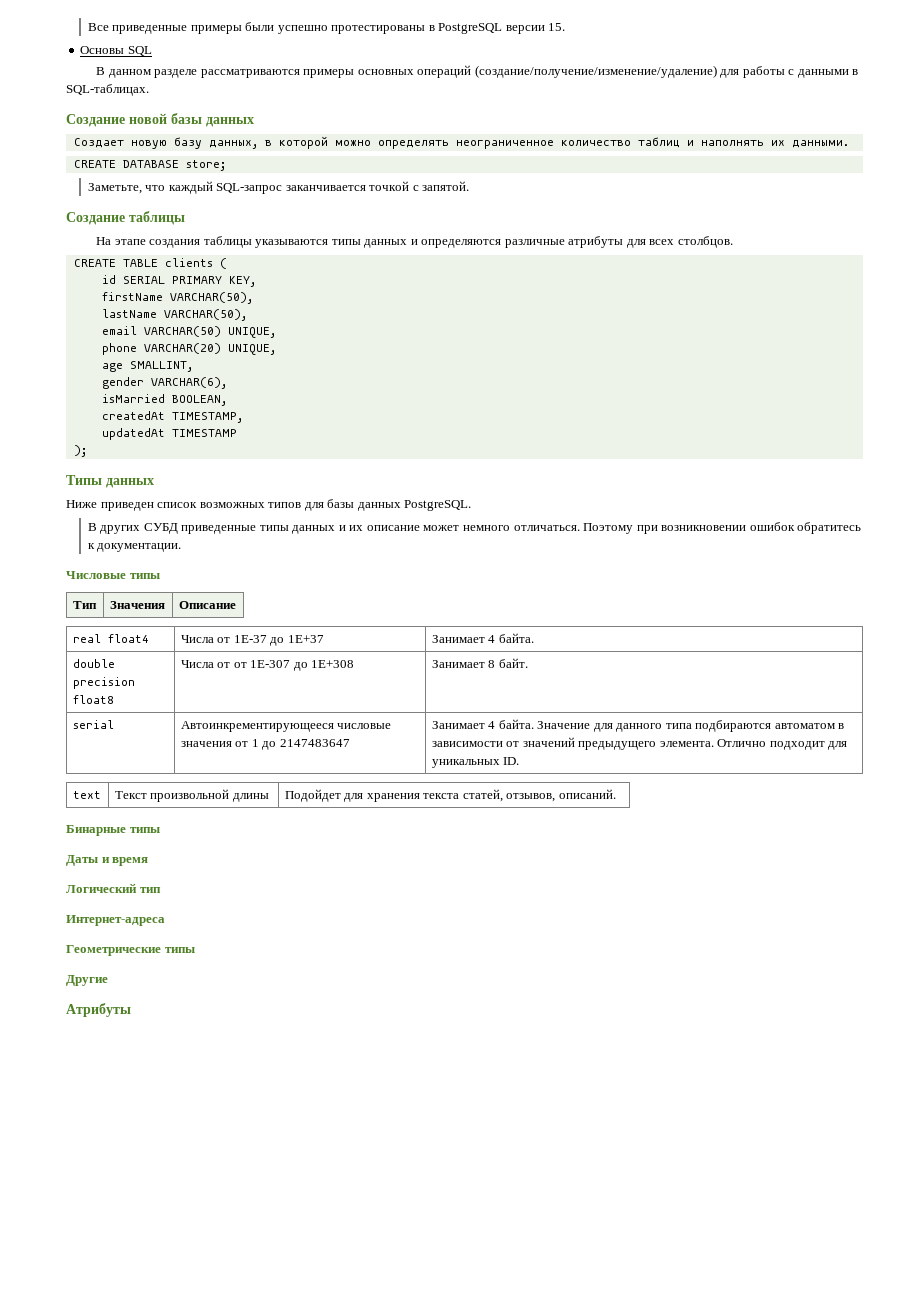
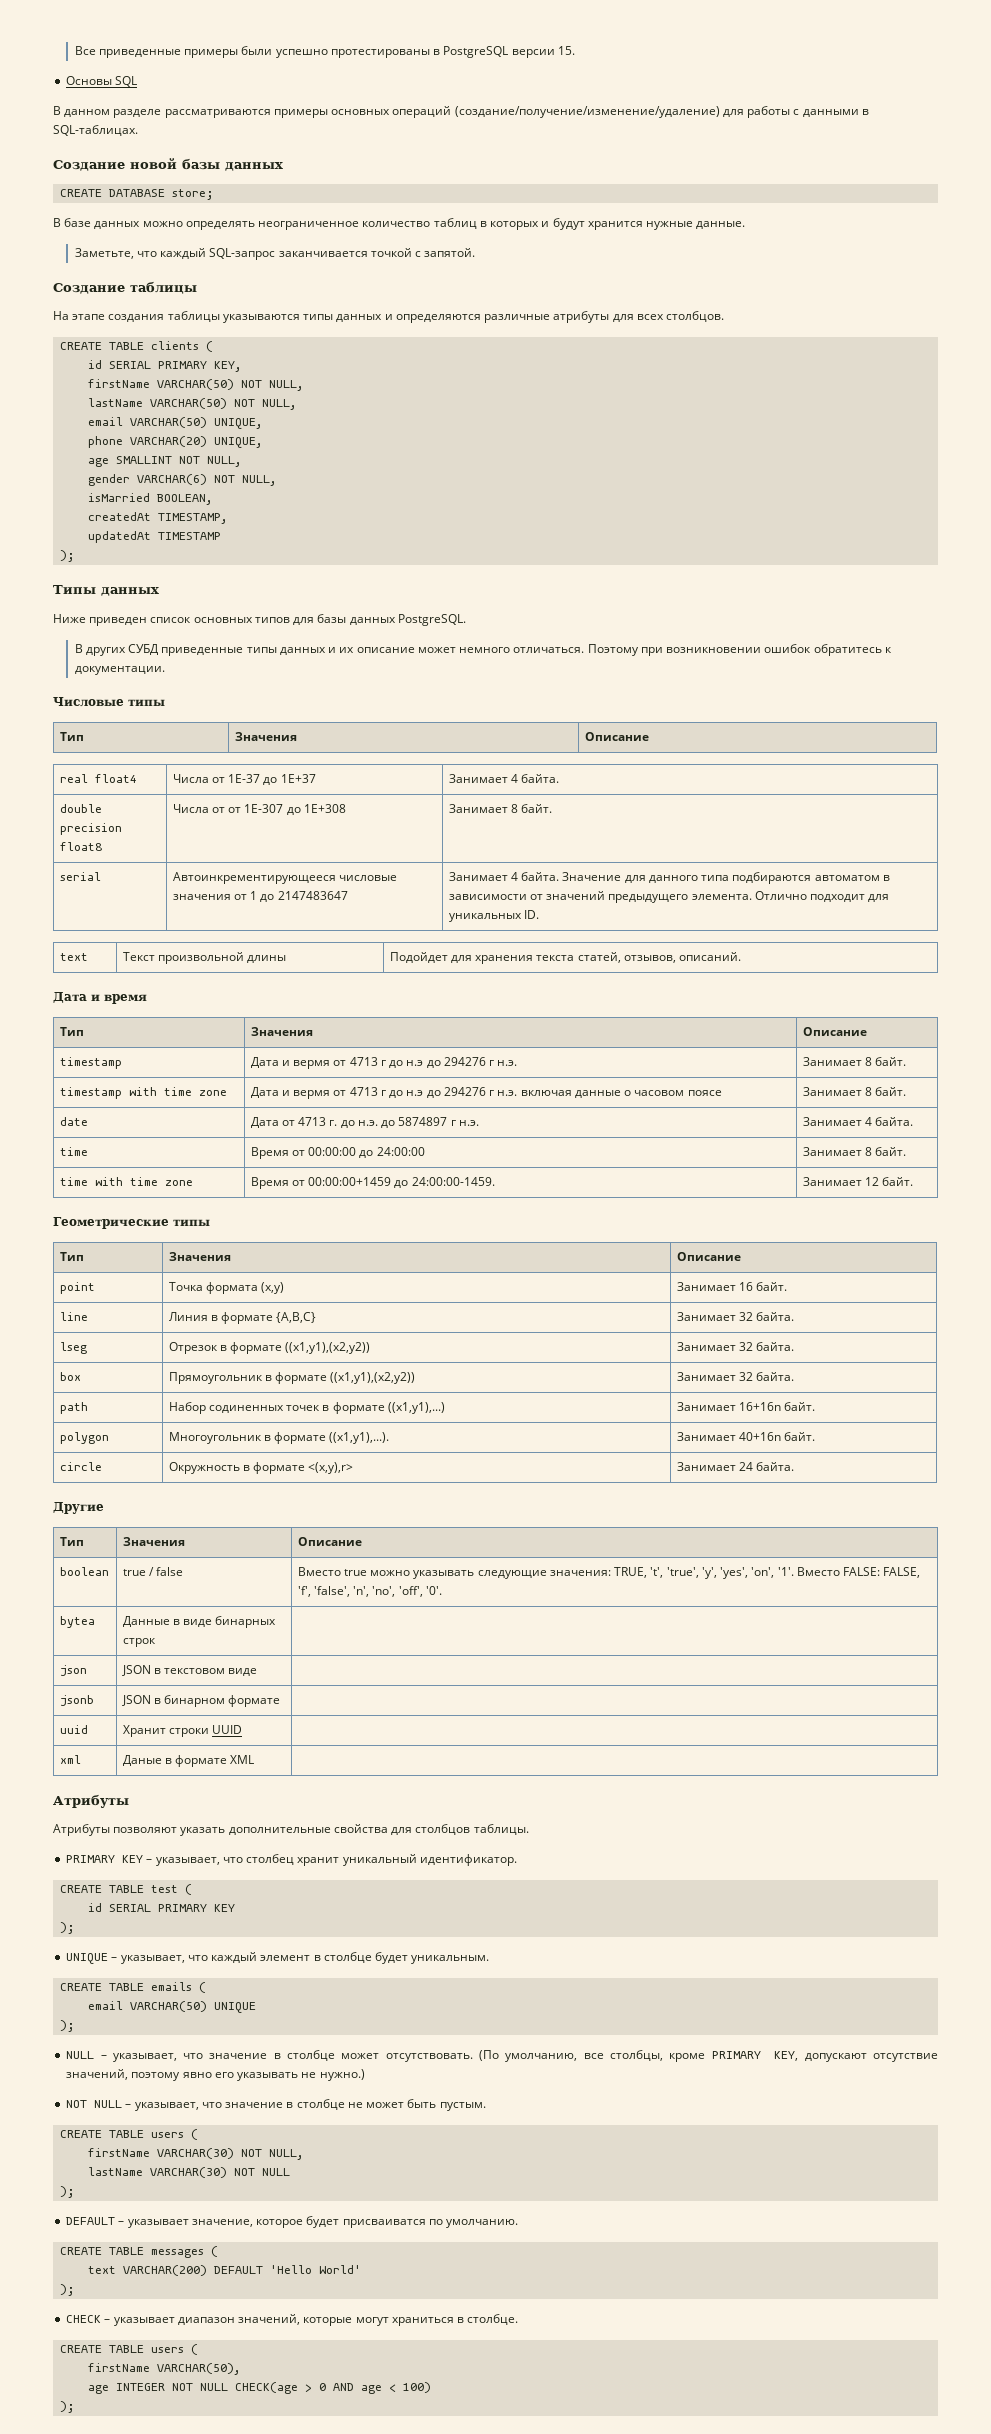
[73,136,328,149] Создает новую базу данных, в которой -> [60,189,215,200] [53,218,141,229] CREATE DATABASE store; // В базе данных
[686,140,849,148] [73,160,226,171] и наполнять их данными. // CREATE DATABASE store; -> [479,218,746,230] в которых и будут хранится нужные данные.
[169,292,253,304] [101,309,247,321] VARCHAR(50), // lastName VARCHAR(50), -> [157,379,305,391] [88,398,298,410] VARCHAR(50) NOT NULL, // lastName VARCHAR(50) NOT NULL,
[129,361,193,372] [101,377,227,389] SMALLINT, // gender VARCHAR(6), -> [116,456,243,467] [88,474,278,486] SMALLINT NOT NULL, // gender VARCHAR(6) NOT NULL,
[199,502,265,508] возможных -> [193,617,253,623] основных
[66,825,160,836] [66,855,98,866] Бинарные типы // Даты -> [53,992,87,1003] Дата
[66,883,161,893] [66,915,165,926] [66,945,195,956] [66,975,108,986] [66,1003,131,1017] // Логический тип // Интернет-адреса // Геометрические типы // Другие // Атрибуты -> [59,1027,84,1036] [250,1027,313,1036] [802,1027,867,1036] [59,1057,122,1069] [250,1057,518,1069] [802,1057,907,1066] [59,1087,227,1099] [250,1087,722,1099] [802,1087,907,1096] [59,1117,88,1126] [250,1117,479,1128] [802,1117,914,1126] [59,1147,88,1156] [250,1147,425,1159] [802,1147,907,1156] [59,1177,193,1186] [250,1177,495,1189] [802,1177,914,1186] [53,1217,210,1229] [59,1252,84,1261] [168,1252,231,1261] [676,1252,741,1261] [59,1282,95,1294] [168,1282,285,1294] [676,1282,788,1291] [59,1312,88,1321] [168,1312,317,1324] [676,1312,795,1321] [59,1342,87,1354] [168,1342,371,1354] [676,1342,795,1351] [59,1372,81,1381] [168,1372,416,1384] [676,1372,795,1381] [59,1402,88,1414] [168,1402,445,1414] [676,1402,816,1411] [59,1432,109,1444] [168,1432,390,1444] [676,1432,816,1441] [59,1462,102,1471] [168,1462,354,1474] [676,1462,795,1471] [53,1502,104,1514] [59,1537,84,1546] [122,1537,185,1546] [297,1537,362,1546] [59,1567,109,1576] [122,1567,184,1576] [297,1567,921,1579] [297,1586,442,1597] [59,1616,95,1628] [122,1616,277,1628] [122,1638,156,1647] [59,1665,87,1676] [121,1665,258,1676] [59,1695,94,1706] [121,1695,281,1707] [59,1725,88,1734] [122,1725,243,1737] [59,1755,81,1764] [122,1755,255,1767] [53,1794,129,1808] [53,1824,529,1836] [66,1854,517,1866] [60,1884,193,1895] [88,1903,236,1912] [60,1922,76,1934] [66,1952,490,1964] [60,1982,207,1993] [88,2001,257,2013] [60,2020,76,2032] [66,2050,939,2062] [66,2069,365,2081] [66,2099,486,2111] [60,2129,199,2140] [88,2148,305,2160] [88,2167,291,2178] [60,2186,76,2198] [66,2216,519,2228] [60,2246,219,2258] [88,2265,362,2276] [60,2284,76,2296] [66,2314,519,2326] [60,2344,199,2355] [88,2363,242,2375] [88,2382,432,2394] [60,2401,76,2413] // Тип | Значения | Описание // timestamp | Дата и вермя от 4713 г до н.э до 294276 г н.э. | Занимает 8 байт. // timestamp with time zone | Дата и вермя от 4713 г до н.э до 294276 г н.э. включая данные о часовом поясе | Занимает 8 байт. // date | Дата от 4713 г. до н.э. до 5874897 г н.э. | Занимает 4 байта. // time | Время от 00:00:00 до 24:00:00 | Занимает 8 байт. // time with time zone | Время от 00:00:00+1459 до 24:00:00-1459. | Занимает 12 байт. // Геометрические типы // Тип | Значения | Описание // point | Точка формата (x,y) | Занимает 16 байт. // line | Линия в формате {A,B,C} | Занимает 32 байта. // lseg | Отрезок в формате ((x1,y1),(x2,y2)) | Занимает 32 байта. // box | Прямоугольник в формате ((x1,y1),(x2,y2)) | Занимает 32 байта. // path | Набор содиненных точек в формате ((x1,y1),...) | Занимает 16+16n байт. // polygon | Многоугольник в формате ((x1,y1),...). | Занимает 40+16n байт. // circle | Окружность в формате <(x,y),r> | Занимает 24 байта. // Другие // Тип | Значения | Описание // boolean | true / false | Вместо true можно указывать следующие значения: TRUE, 't', 'true', 'y', 'yes', 'on', '1'. Вместо FALSE: FALSE, 'f', 'false', 'n', 'no', 'off', '0'. // bytea | Данные в виде бинарных строк | // json | JSON в текстовом виде | // jsonb | JSON в бинарном формате | // uuid | Хранит строки UUID | // xml | Даные в формате XML | // Атрибуты // Атрибуты позволяют указать дополнительные свойства для столбцов таблицы. // PRIMARY KEY – указывает, что столбец хранит уникальный идентификатор. // CREATE TABLE test ( // id SERIAL PRIMARY KEY // ); // UNIQUE – указывает, что каждый элемент в столбце будет уникальным. // CREATE TABLE emails ( // email VARCHAR(50) UNIQUE // ); // NULL – указывает, что значение в столбце может отсутствовать. (По умолчанию, все столбцы, кроме PRIMARY KEY, допускают отсутствие значений, поэтому явно его указывать не нужно.) // NOT NULL – указывает, что значение в столбце не может быть пустым. // CREATE TABLE users ( // firstName VARCHAR(30) NOT NULL, // lastName VARCHAR(30) NOT NULL // ); // DEFAULT – указывает значение, которое будет присваиватся по умолчанию. // CREATE TABLE messages ( // text VARCHAR(200) DEFAULT 'Hello World' // ); // CHECK – указывает диапазон значений, которые могут храниться в столбце. // CREATE TABLE users ( // firstName VARCHAR(50), // age INTEGER NOT NULL CHECK(age > 0 AND age < 100) // );

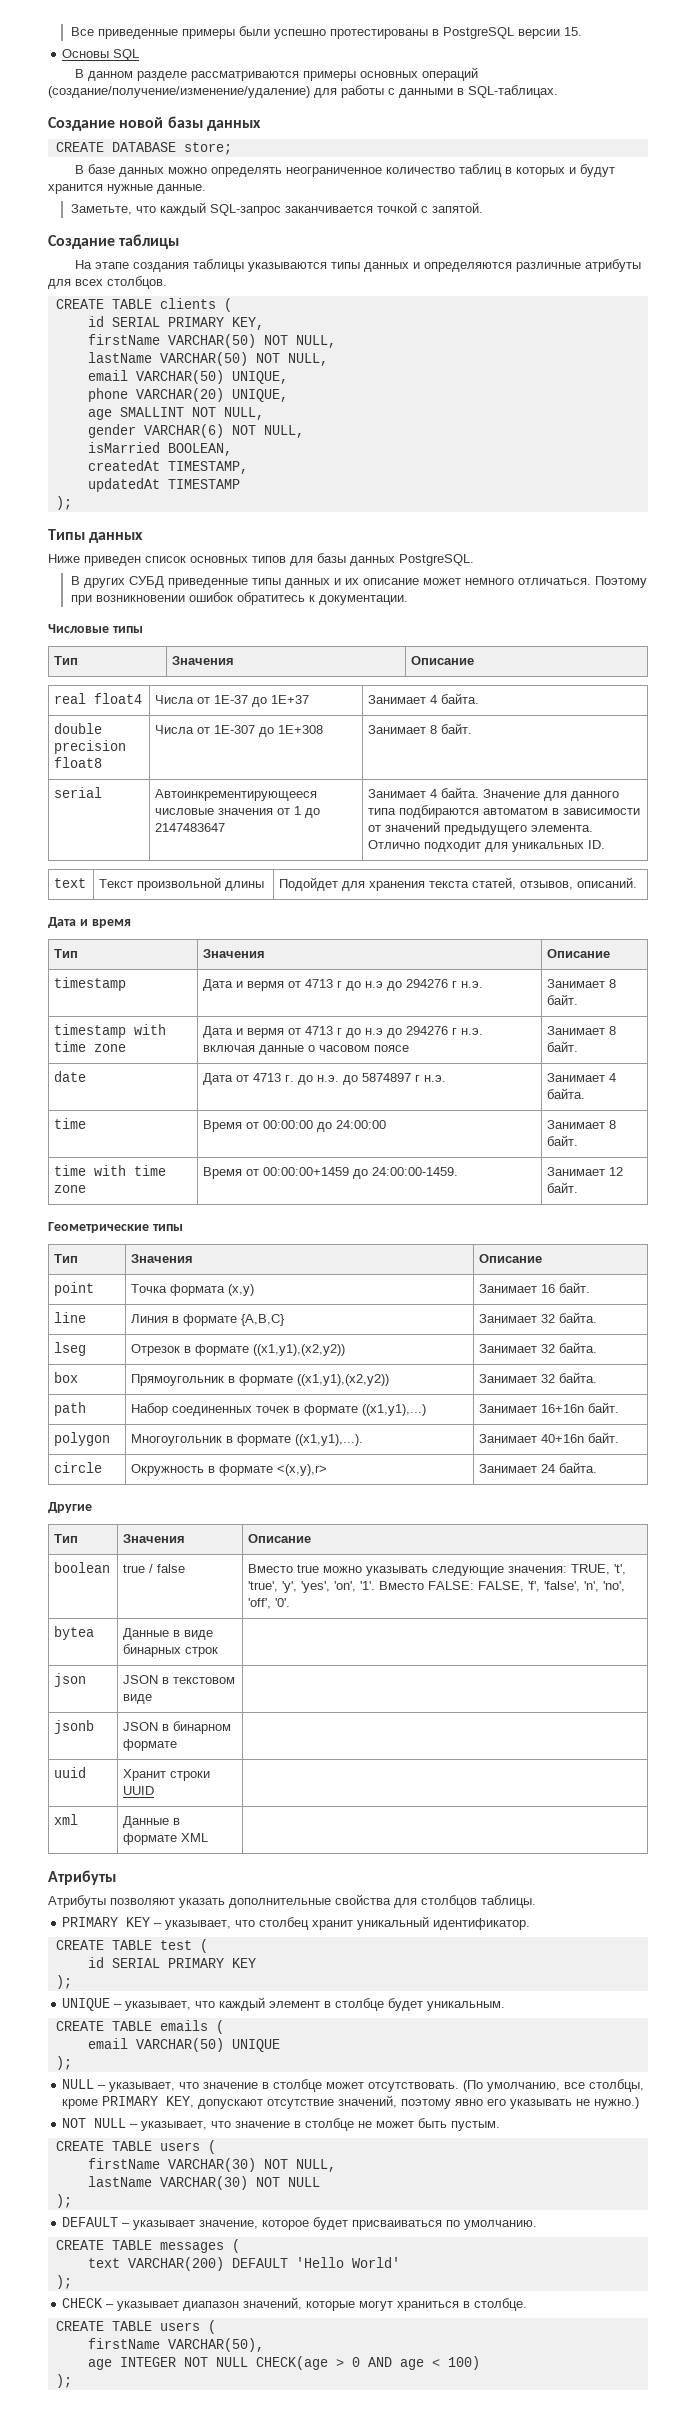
[228,807,242,813] от -> (211, 730) none
[208,1405,284,1413] содиненных -> [172,1406,253,1416] соединенных
[122,1755,162,1766] Даные -> [123,1816,170,1828] Данные
[342,2219,426,2228] присваиватся -> [352,2220,443,2230] присваиваться

